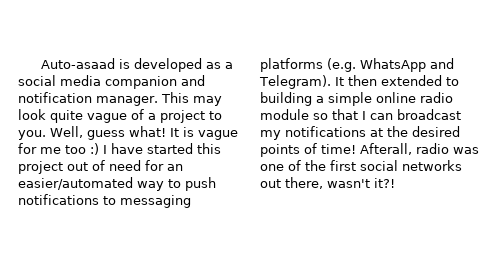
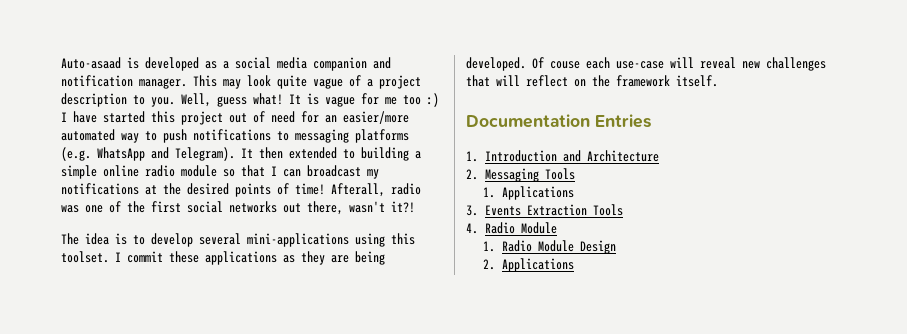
(205, 116) none -> [61,93,127,107] description
[18,177,133,190] easier/automated -> [343,111,409,124] [61,129,115,141] easier/more automated
(395, 183) none -> [61,233,415,247] [61,251,385,265] [466,57,826,71] [466,75,718,87] [466,114,651,128] [466,150,659,162] [466,168,575,182] [482,186,574,200] [466,204,623,216] [466,222,557,234] [482,240,616,254] [482,258,574,272] // The idea is to develop several mini-applications using this toolset. I commit these applications as they are being developed. Of couse each use-case will reveal new challenges that will reflect on the framework itself. // Documentation Entries // 1. Introduction and Architecture // 2. Messaging Tools // 1. Applications // 3. Events Extraction Tools // 4. Radio Module // 1. Radio Module Design // 2. Applications

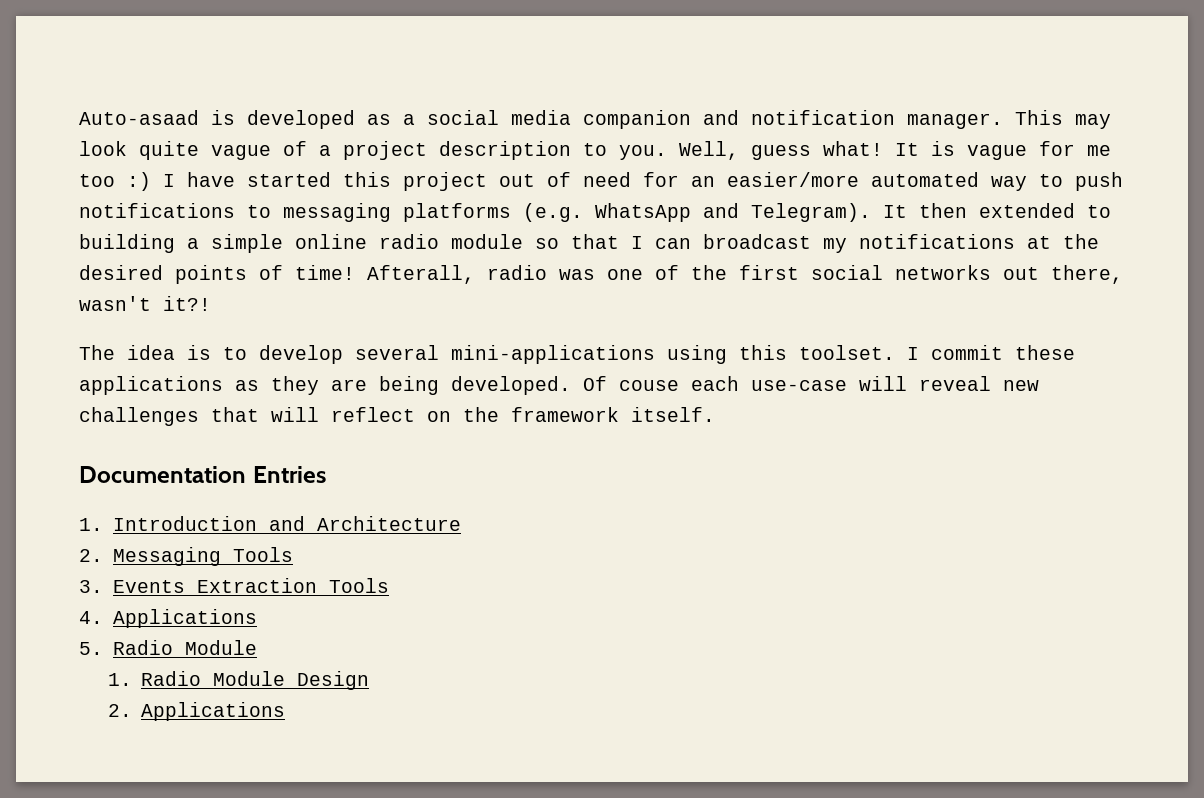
[482,186,574,200] // 1. Applications -> (293, 554) none
(478, 228) none -> [112,609,257,628] [79,642,103,655] Applications // 5.

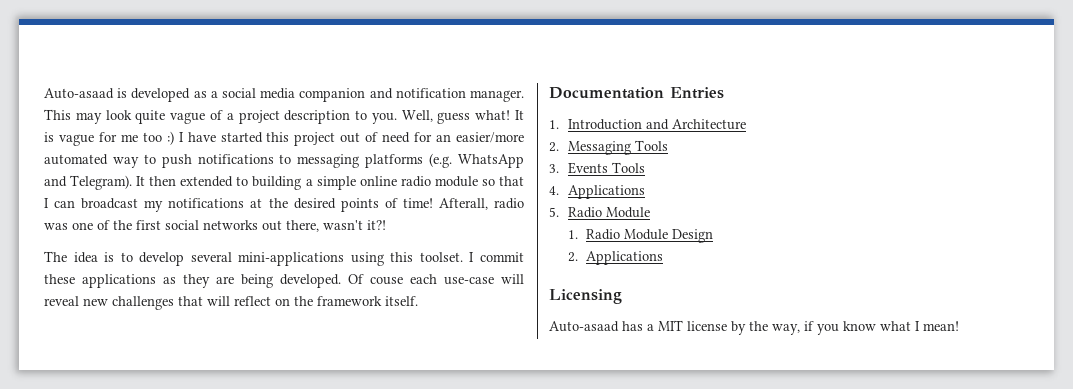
[196,578,317,593] Extraction -> (608, 168) none
(286, 711) none -> [549,289,622,304] [549,320,959,335] // Licensing // Auto-asaad has a MIT license by the way, if you know what I mean!

